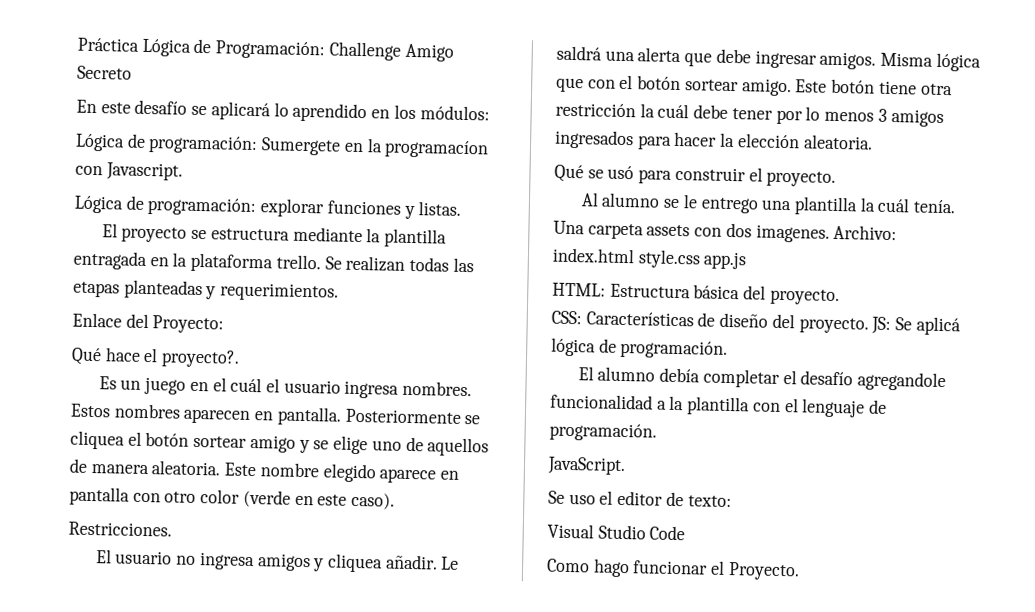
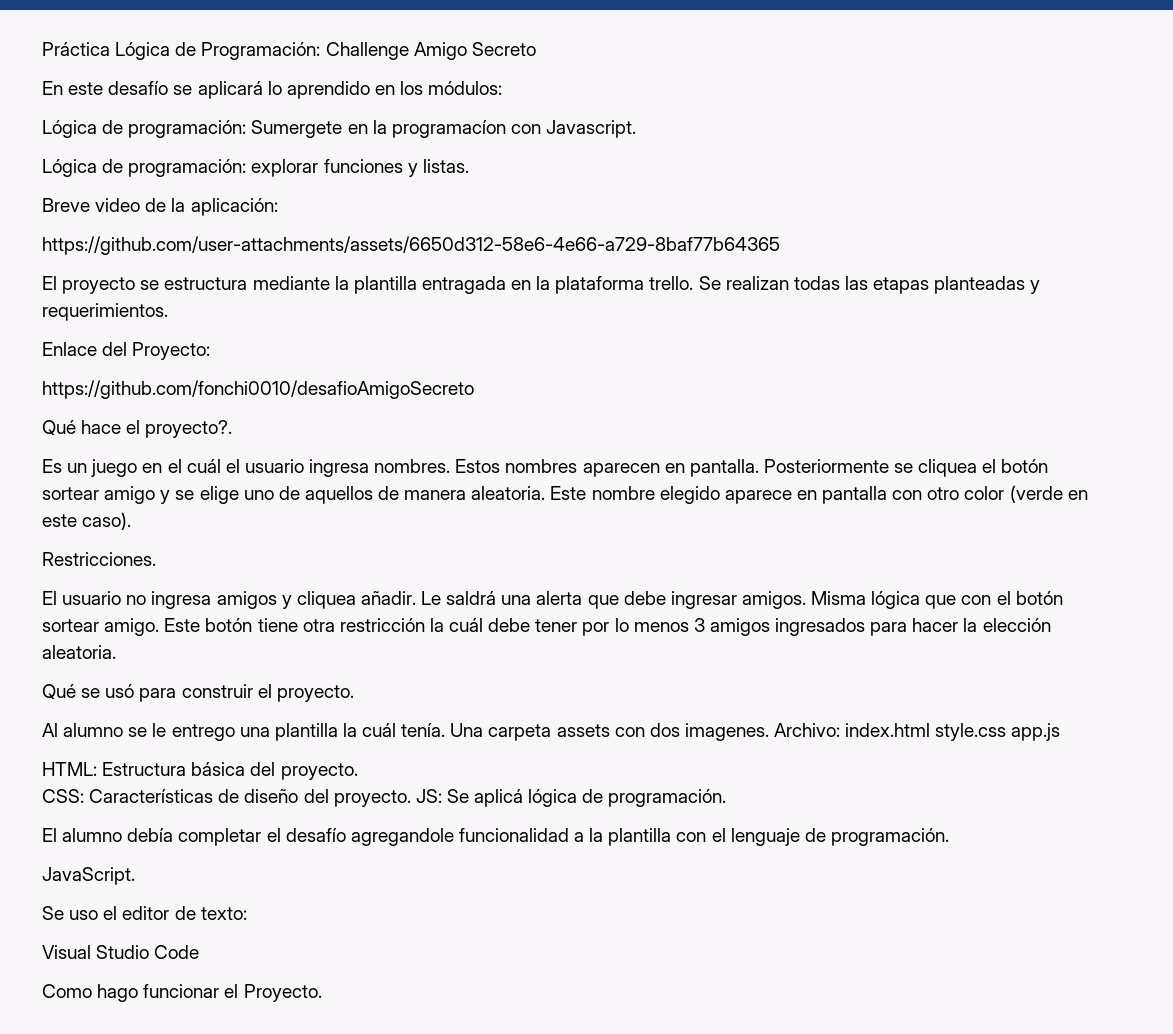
(462, 208) none -> [42,198,278,216] [42,236,780,255] // Breve video de la aplicación: // https://github.com/user-attachments/assets/6650d312-58e6-4e66-a729-8baf77b64365
(225, 324) none -> [42,380,474,399] // https://github.com/fonchi0010/desafioAmigoSecreto

